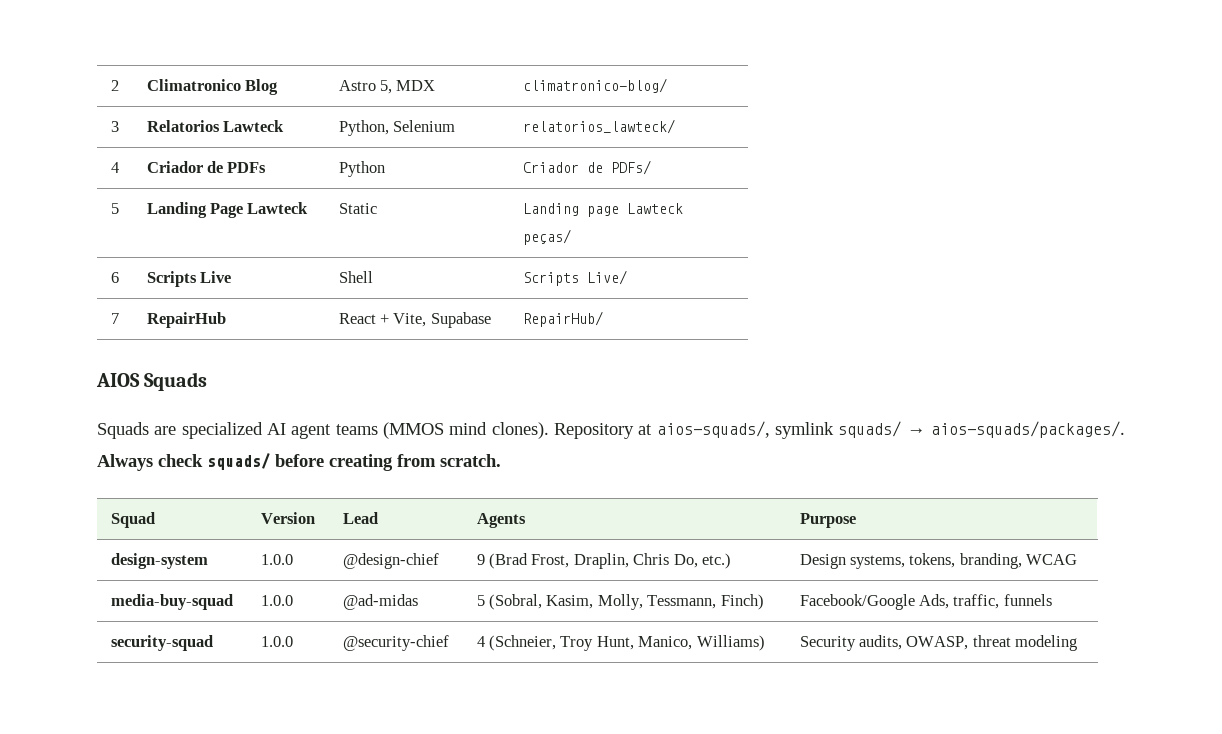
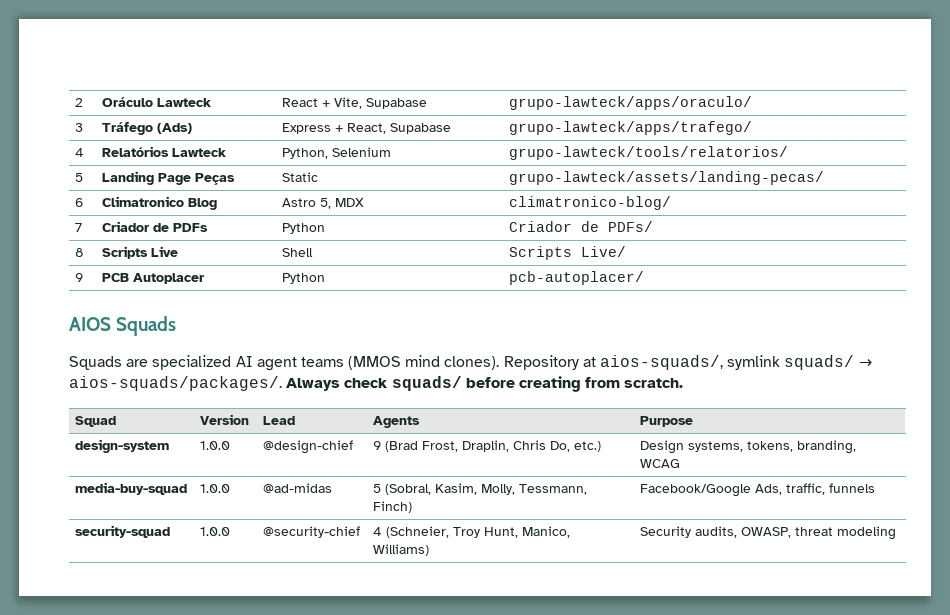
(119, 85) none -> [102,97,212,107] [282,97,428,109] [509,96,753,110] [75,123,84,132] [102,122,193,135] [282,123,452,134] [509,121,753,135] [75,148,85,157] [102,146,227,157] [282,147,392,159] [509,146,789,160] [75,173,84,182] [102,171,236,185] [282,172,319,182] [509,171,825,185] [75,198,84,207] | Oráculo Lawteck | React + Vite, Supabase | grupo-lawteck/apps/oraculo/ // 3 | Tráfego (Ads) | Express + React, Supabase | grupo-lawteck/apps/trafego/ // 4 | Relatórios Lawteck | Python, Selenium | grupo-lawteck/tools/relatorios/ // 5 | Landing Page Peças | Static | grupo-lawteck/assets/landing-pecas/ // 6
[110,121,119,132] [146,120,285,132] [338,120,456,136] [522,119,675,134] [110,162,119,173] 3 | Relatorios Lawteck | Python, Selenium | relatorios_lawteck/ // 4 -> [75,223,83,232] 7
[110,203,119,214] [146,202,309,218] [338,203,377,214] [522,203,683,217] [522,229,571,245] [110,272,119,283] 5 | Landing Page Lawteck | Static | Landing page Lawteck peças/ // 6 -> [75,248,85,257] 8
[110,313,119,324] [146,312,226,328] [338,312,491,328] [522,311,603,327] 7 | RepairHub | React + Vite, Supabase | RepairHub/ -> [75,273,84,282] [102,273,205,284] [282,273,326,284] [509,271,645,285] 9 | PCB Autoplacer | Python | pcb-autoplacer/

